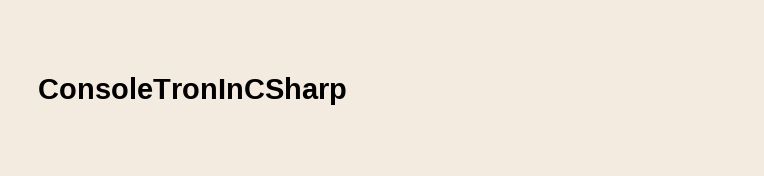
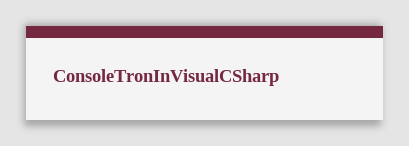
[38,77,347,105] ConsoleTronInCSharp -> [53,69,279,86] ConsoleTronInVisualCSharp

